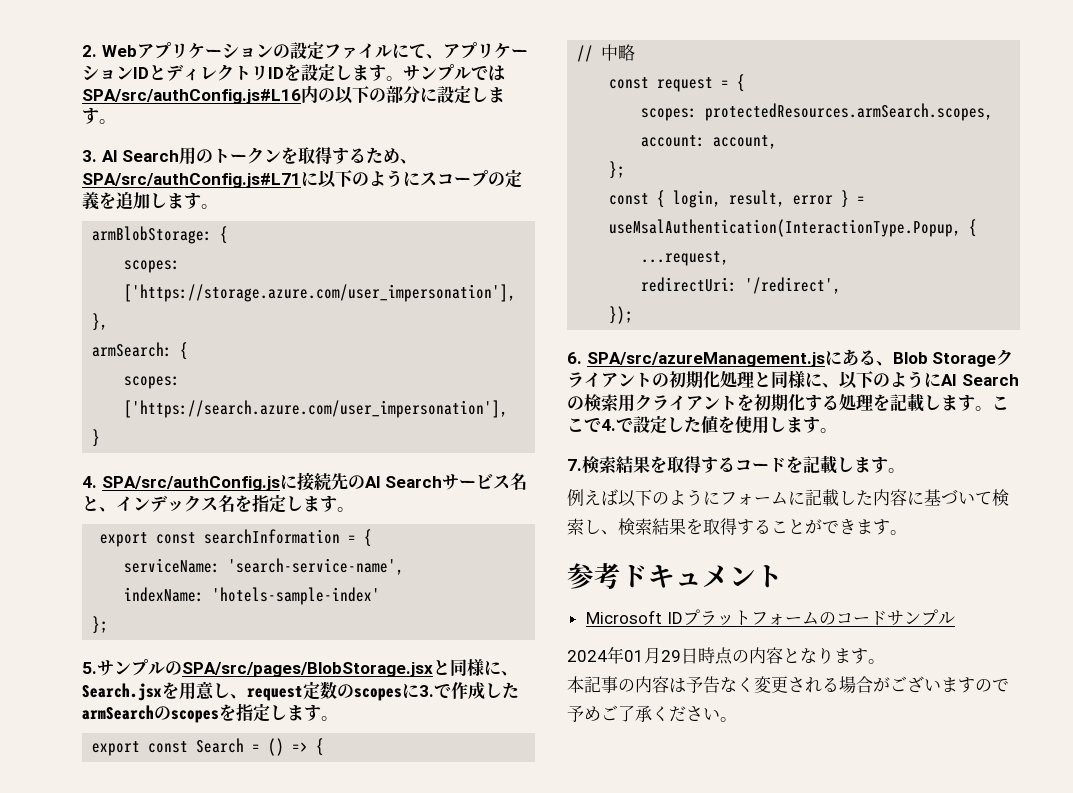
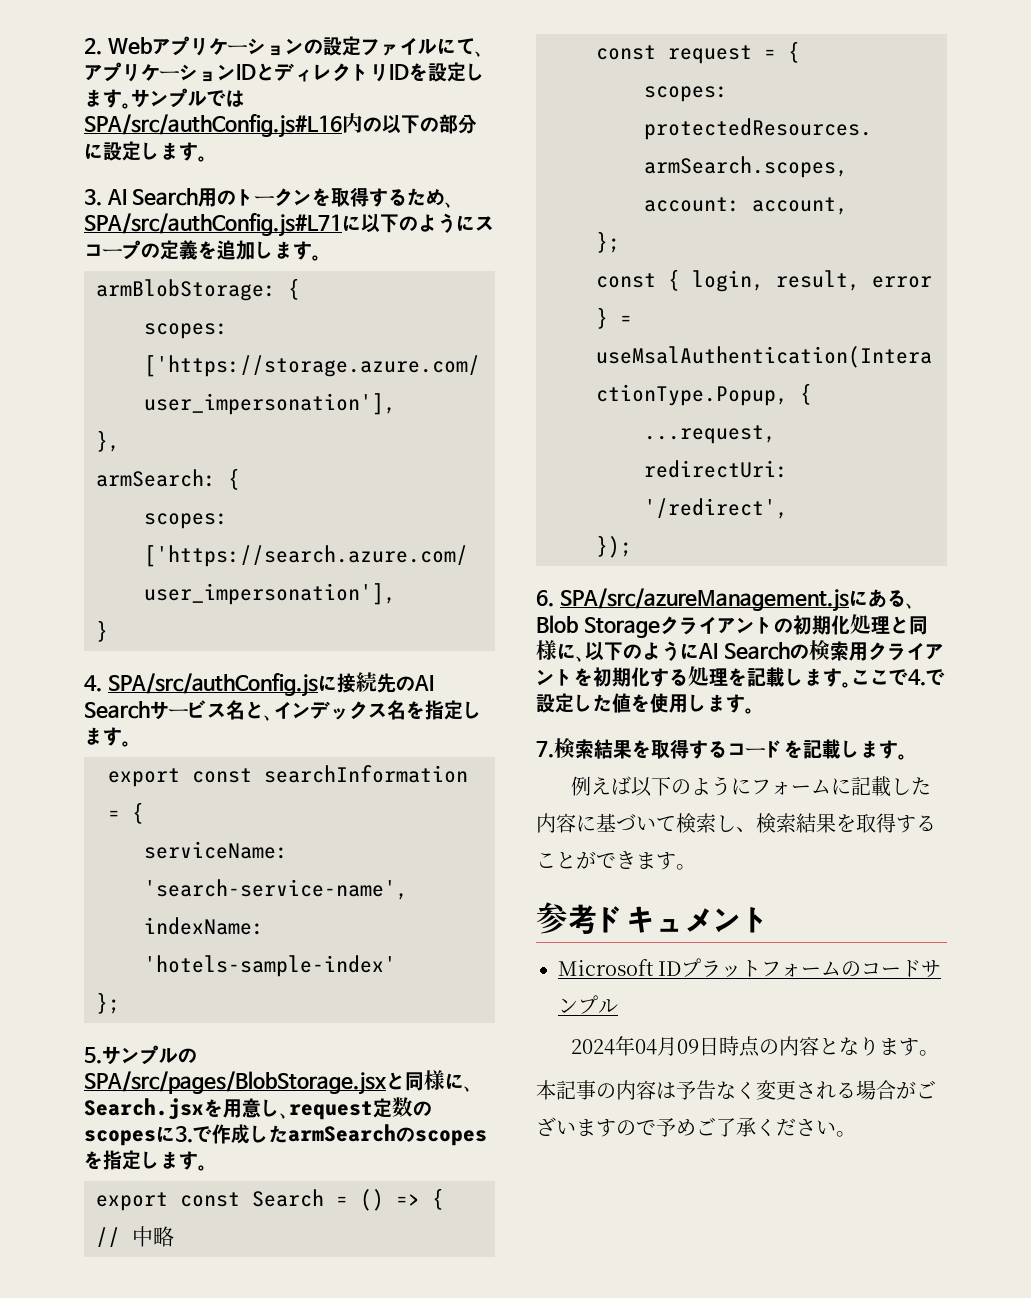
[624,647,681,664] 01月29 -> [634,1037,699,1056] 04月09

